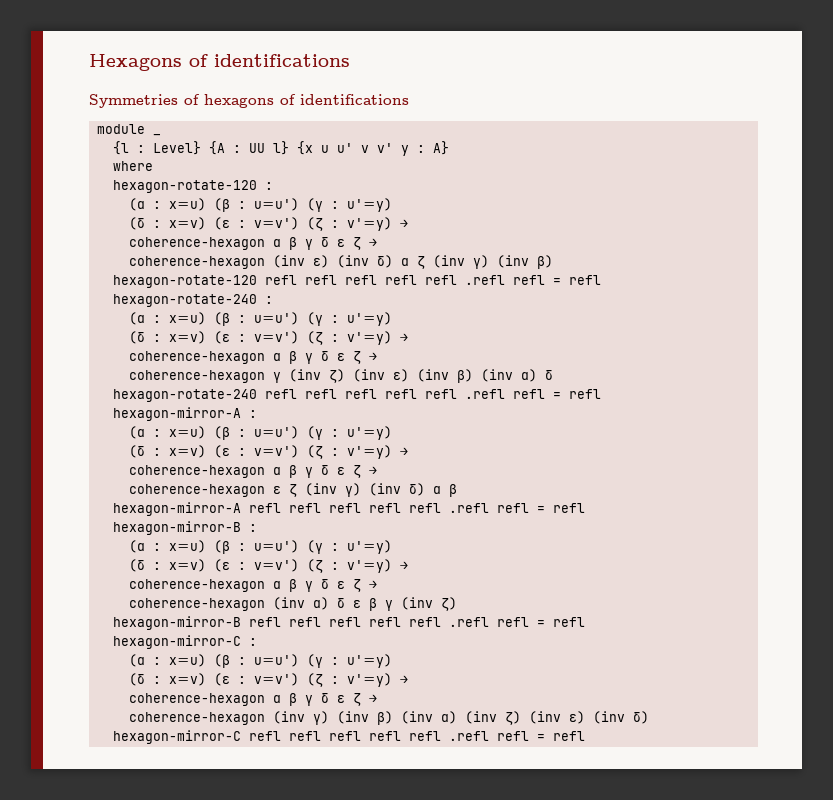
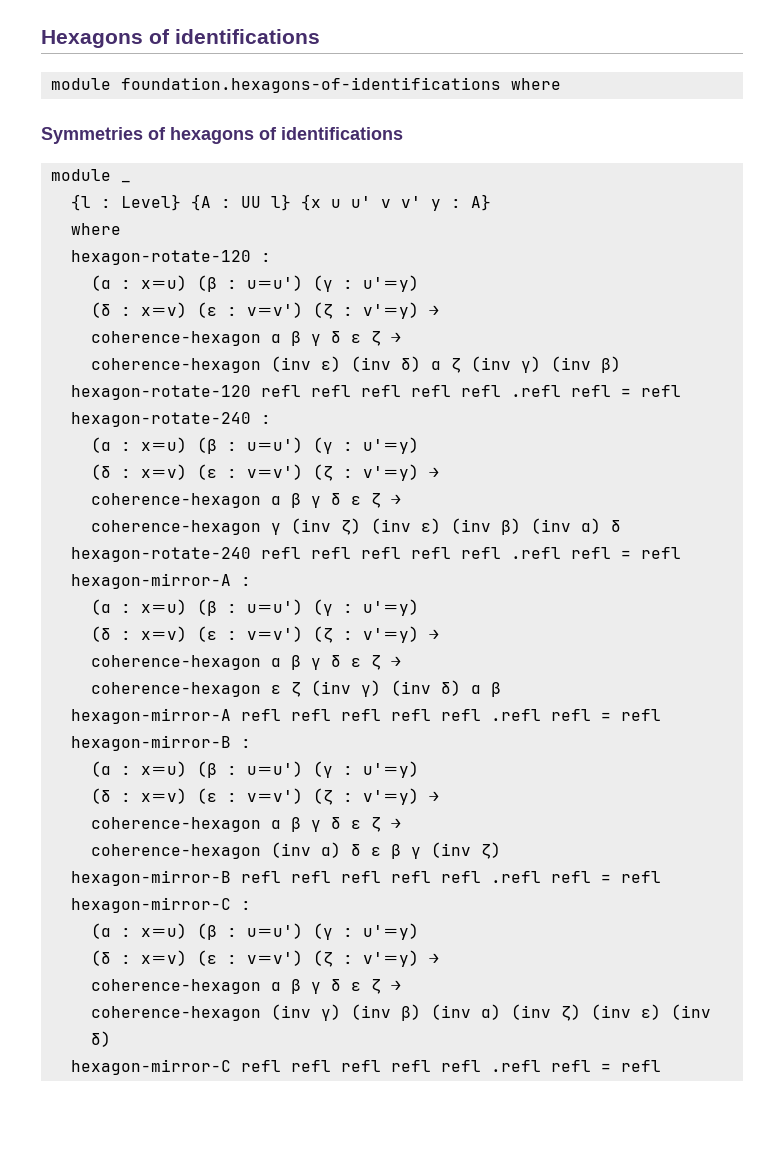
(350, 60) none -> [50,77,561,93] // module foundation.hexagons-of-identifications where

